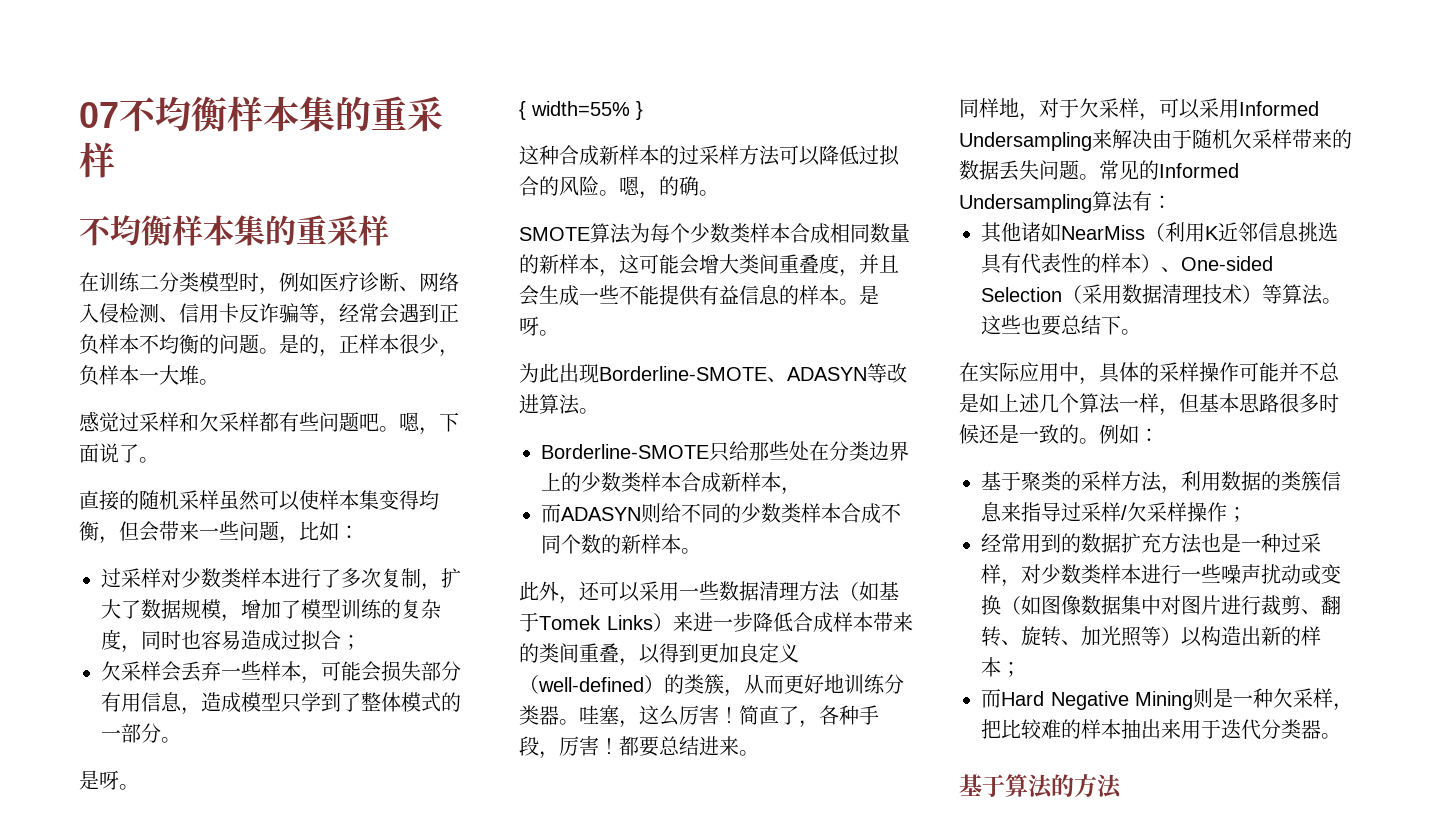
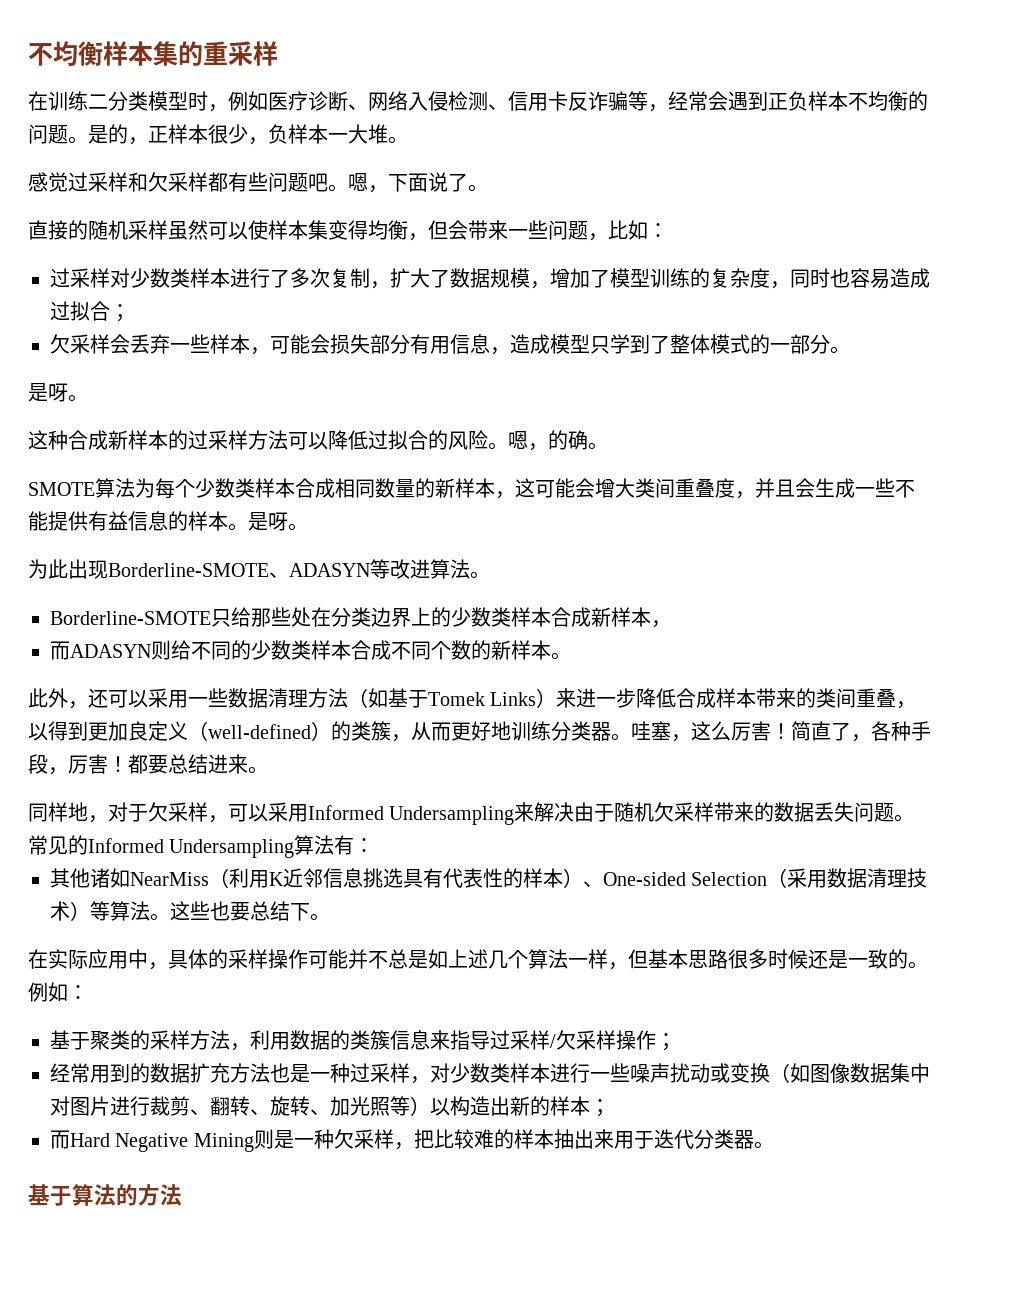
[79,96,443,132] [79,142,115,178] 07不均衡样本集的重采样 // -> (28, 54) none
[519,101,643,120] // { width=55% } -> (88, 398) none

